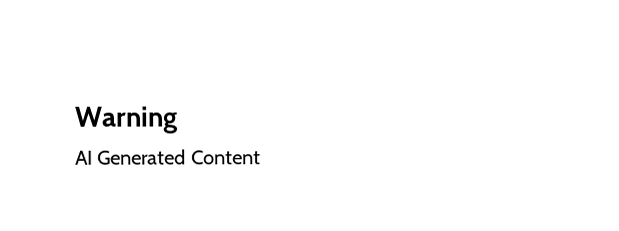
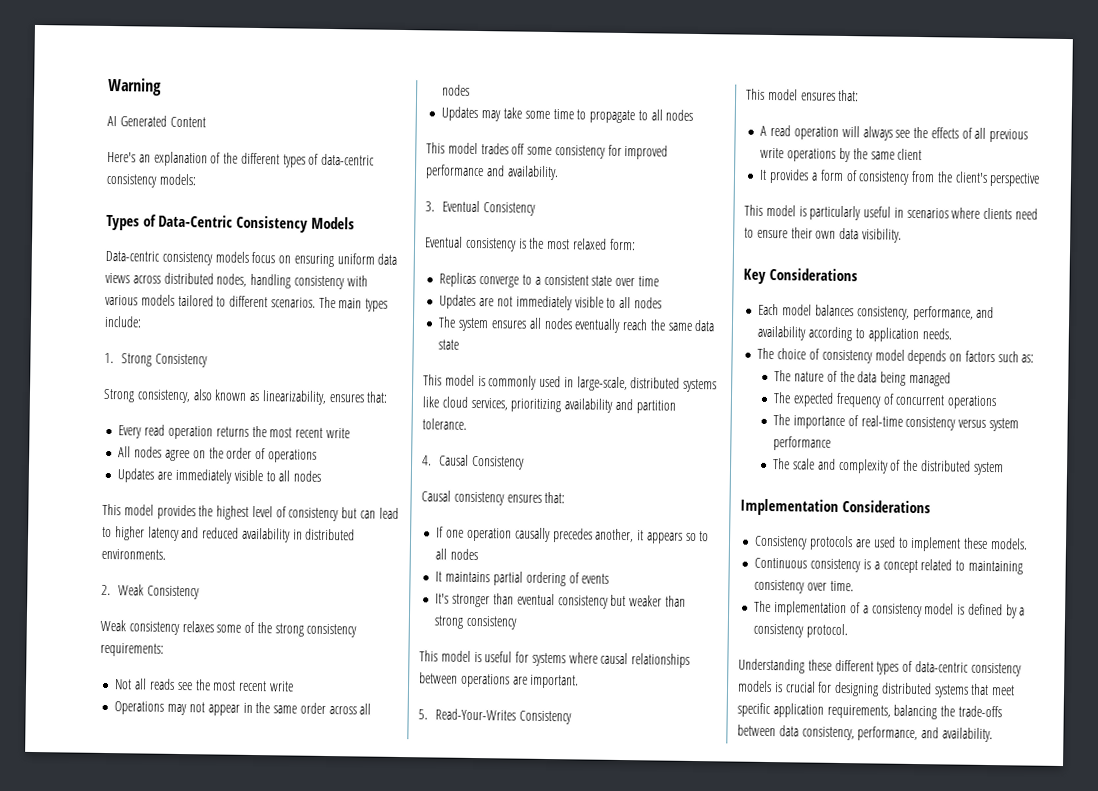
(261, 157) none -> [107,151,376,168] [106,173,196,188] [106,214,355,233] [105,250,398,268] [105,272,368,290] [105,294,389,312] [104,315,142,328] [104,352,208,368] [103,388,389,405] [118,424,350,440] [118,446,317,463] [117,468,322,484] [102,503,399,522] [102,526,356,543] [101,548,166,560] [101,584,200,600] [100,619,358,638] [100,642,164,657] [114,678,294,692] [114,701,372,716] [442,84,471,96] [441,106,694,124] [426,142,669,160] [425,164,559,181] [425,200,536,216] [425,236,636,252] [439,272,659,288] [439,294,662,311] [438,316,716,333] [438,339,460,350] [423,374,718,393] [422,396,676,414] [422,418,467,430] [422,454,525,470] [421,490,566,506] [436,526,710,544] [435,548,479,561] [435,571,610,587] [435,593,686,609] [434,615,518,630] [419,650,691,668] [419,672,580,689] [418,708,572,725] [746,88,860,102] [760,124,1029,143] [760,147,923,163] [759,168,1041,187] [744,204,1039,221] [744,227,902,243] [743,267,858,284] [758,303,995,321] [757,325,952,343] [757,347,1035,365] [774,370,951,387] [773,392,998,410] [773,414,1019,432] [773,436,832,451] [773,458,1004,476] [740,498,931,516] [754,535,1028,552] [754,557,1023,575] [754,579,854,594] [754,600,1026,619] [753,623,849,639] [738,658,1022,677] [737,680,1016,698] [737,702,1002,720] [737,724,993,743] // Here's an explanation of the different types of data-centric consistency models: // Types of Data-Centric Consistency Models // Data-centric consistency models focus on ensuring uniform data views across distributed nodes, handling consistency with various models tailored to different scenarios. The main types include: // 1. Strong Consistency // Strong consistency, also known as linearizability, ensures that: // Every read operation returns the most recent write // All nodes agree on the order of operations // Updates are immediately visible to all nodes // This model provides the highest level of consistency but can lead to higher latency and reduced availability in distributed environments. // 2. Weak Consistency // Weak consistency relaxes some of the strong consistency requirements: // Not all reads see the most recent write // Operations may not appear in the same order across all nodes // Updates may take some time to propagate to all nodes // This model trades off some consistency for improved performance and availability. // 3. Eventual Consistency // Eventual consistency is the most relaxed form: // Replicas converge to a consistent state over time // Updates are not immediately visible to all nodes // The system ensures all nodes eventually reach the same data state // This model is commonly used in large-scale, distributed systems like cloud services, prioritizing availability and partition tolerance. // 4. Causal Consistency // Causal consistency ensures that: // If one operation causally precedes another, it appears so to all nodes // It maintains partial ordering of events // It's stronger than eventual consistency but weaker than strong consistency // This model is useful for systems where causal relationships between operations are important. // 5. Read-Your-Writes Consistency // This model ensures that: // A read operation will always see the effects of all previous write operations by the same client // It provides a form of consistency from the client's perspective // This model is particularly useful in scenarios where clients need to ensure their own data visibility. // Key Considerations // Each model balances consistency, performance, and availability according to application needs. // The choice of consistency model depends on factors such as: // The nature of the data being managed // The expected frequency of concurrent operations // The importance of real-time consistency versus system performance // The scale and complexity of the distributed system // Implementation Considerations // Consistency protocols are used to implement these models. // Continuous consistency is a concept related to maintaining consistency over time. // The implementation of a consistency model is defined by a consistency protocol. // Understanding these different types of data-centric consistency models is crucial for designing distributed systems that meet specific application requirements, balancing the trade-offs between data consistency, performance, and availability.

